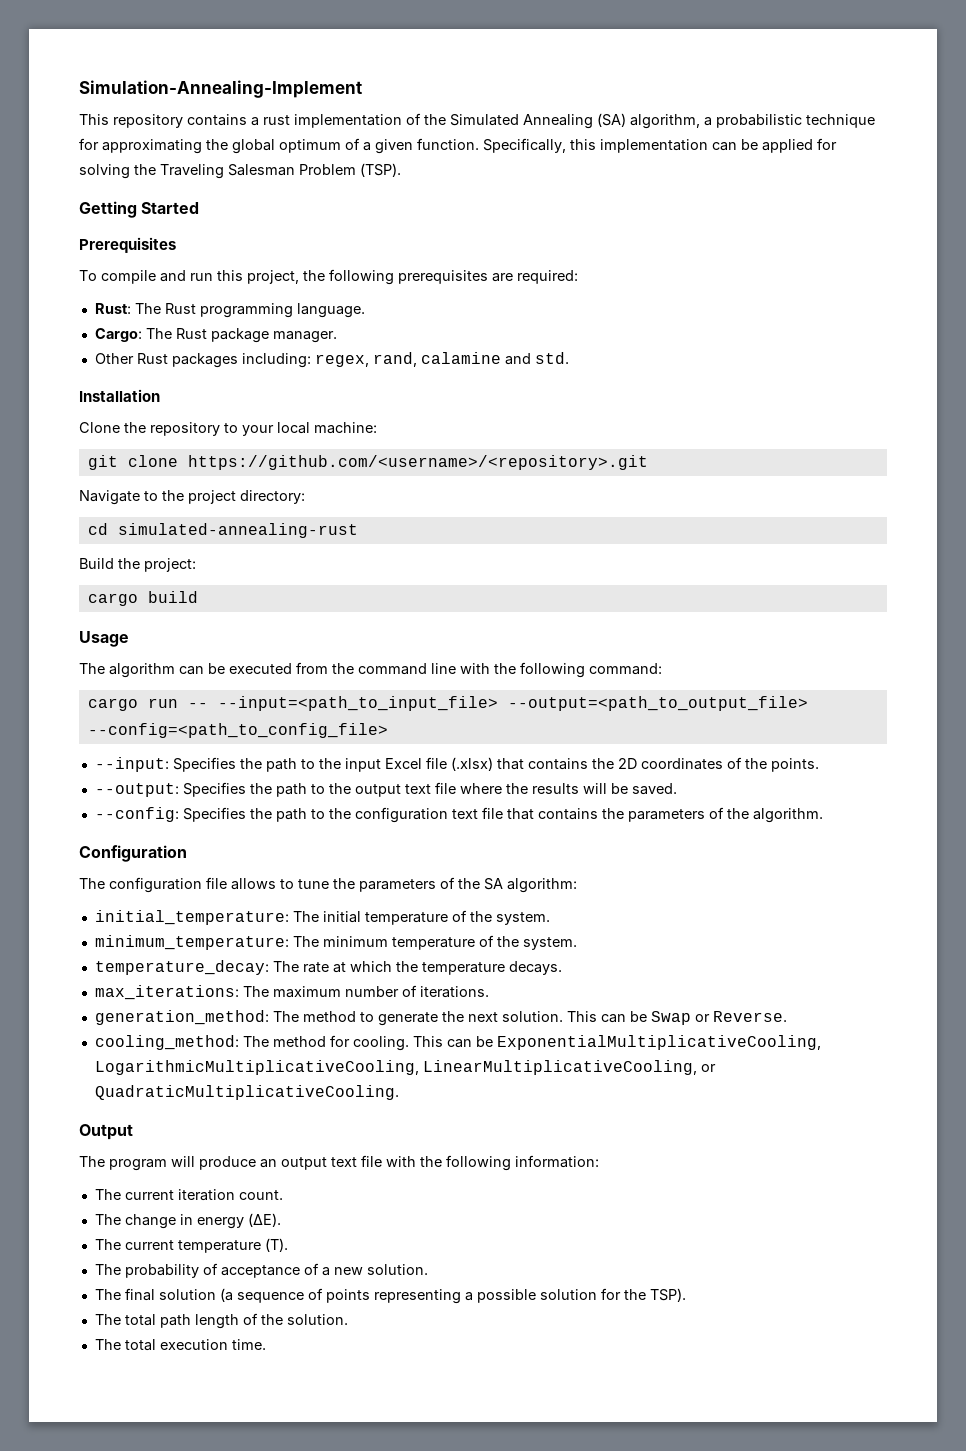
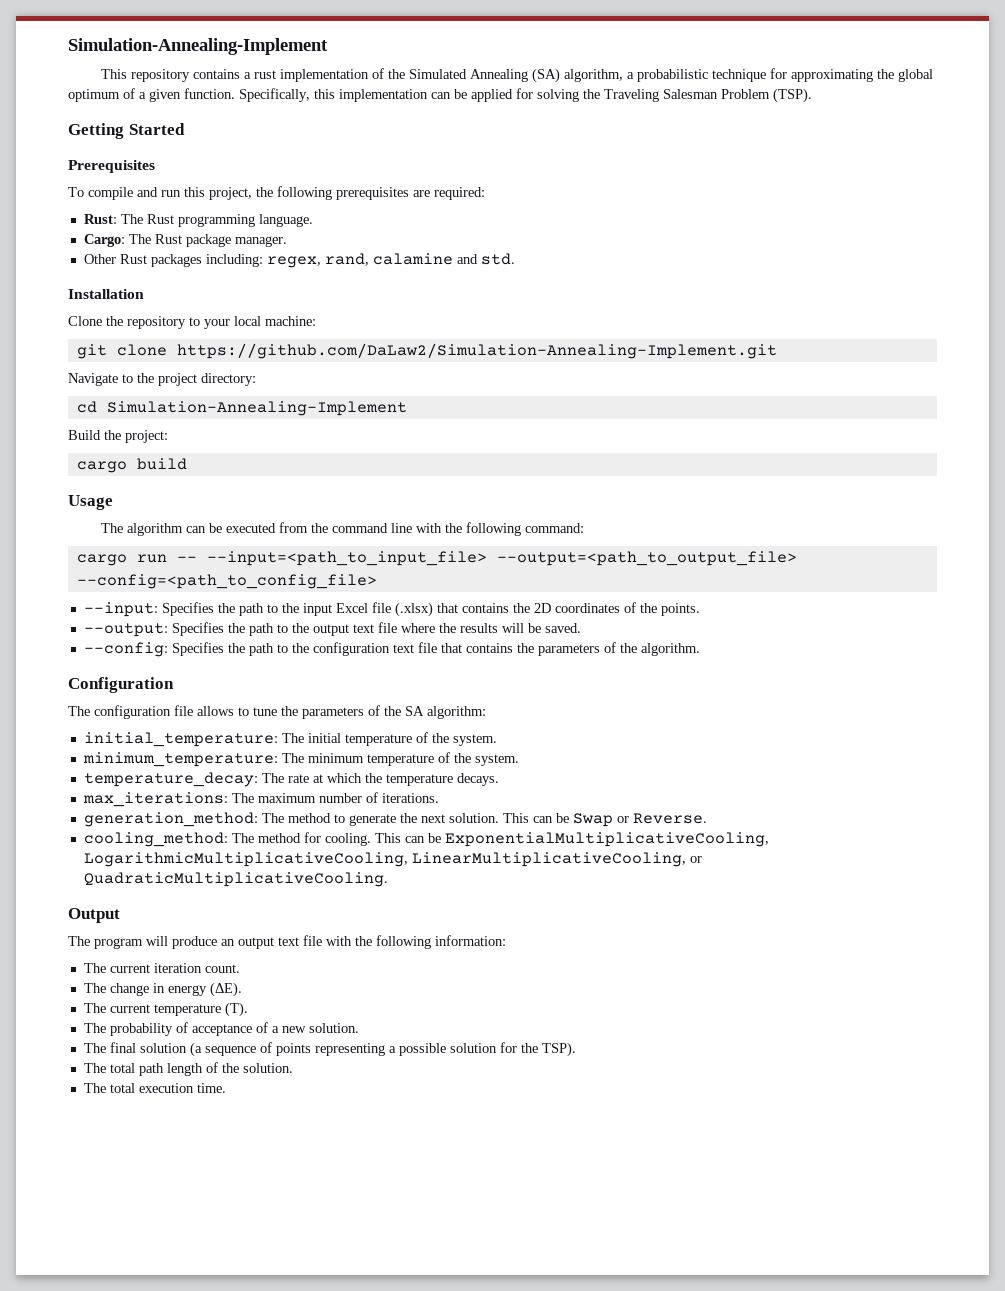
[187,455,648,470] https://github.com/<username>/<repository>.git -> [176,343,777,359] https://github.com/DaLaw2/Simulation-Annealing-Implement.git
[117,523,358,538] simulated-annealing-rust -> [106,401,407,416] Simulation-Annealing-Implement

